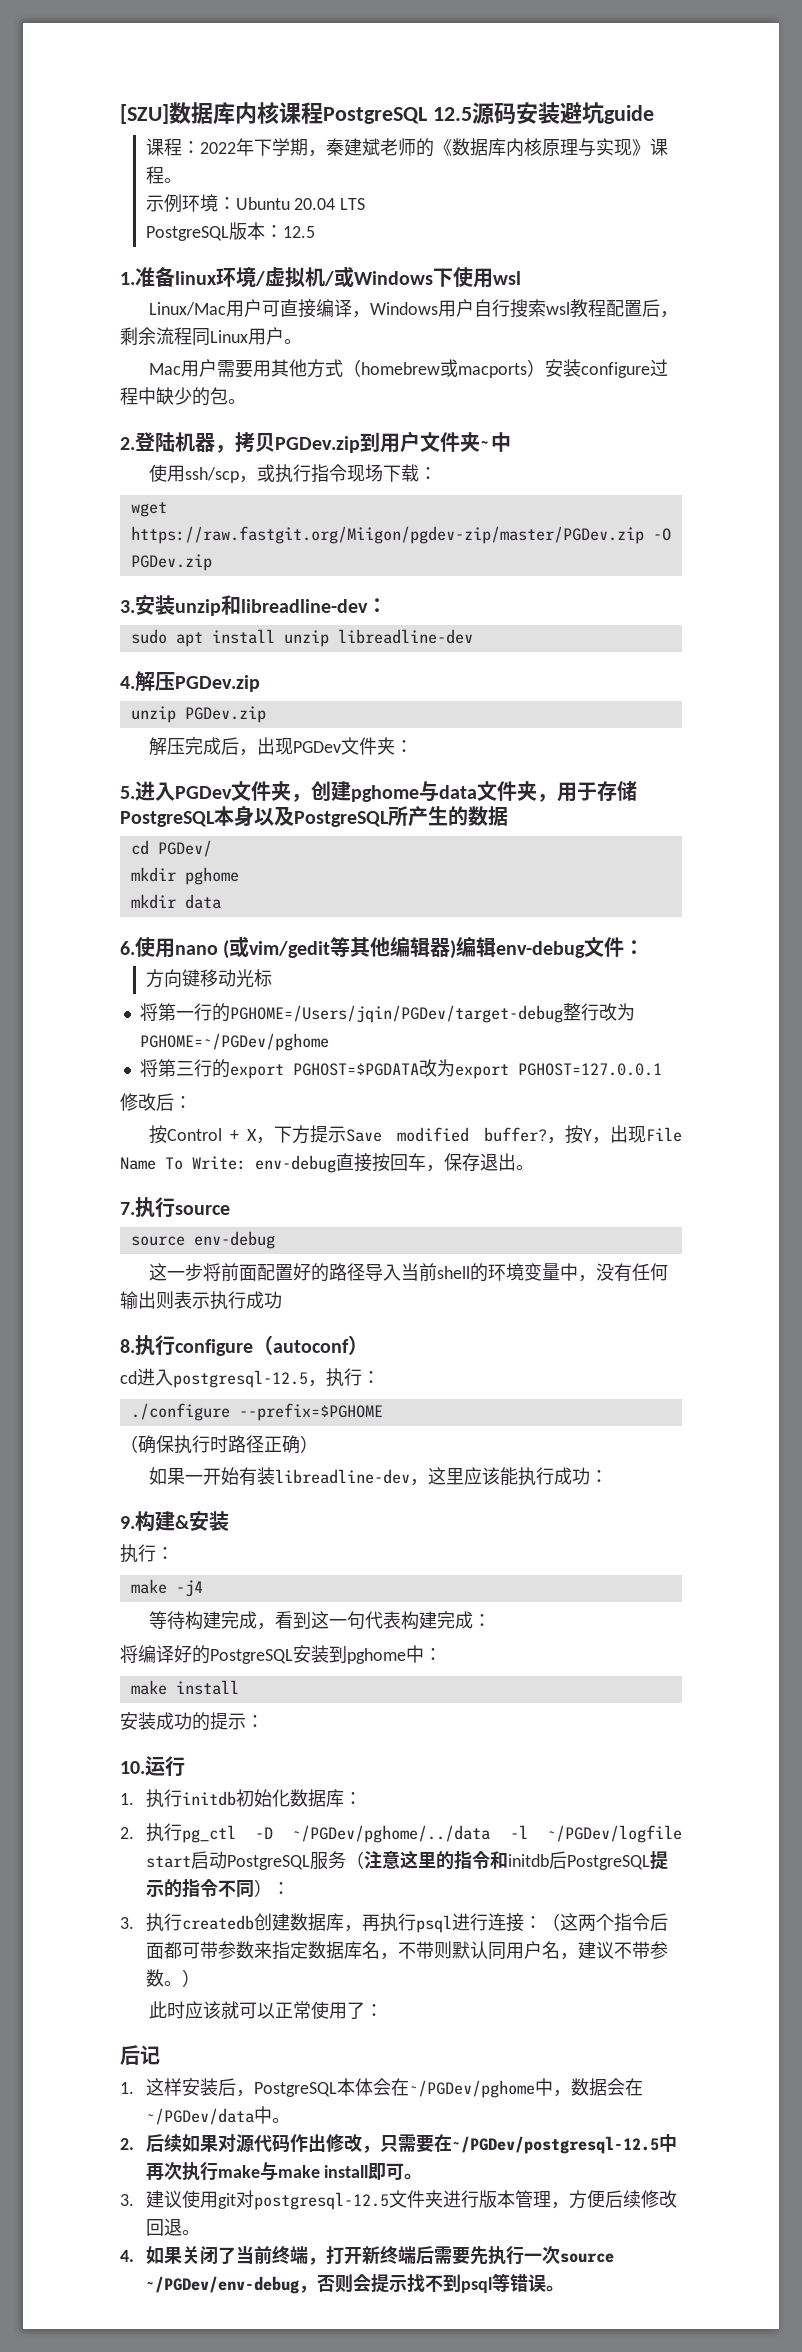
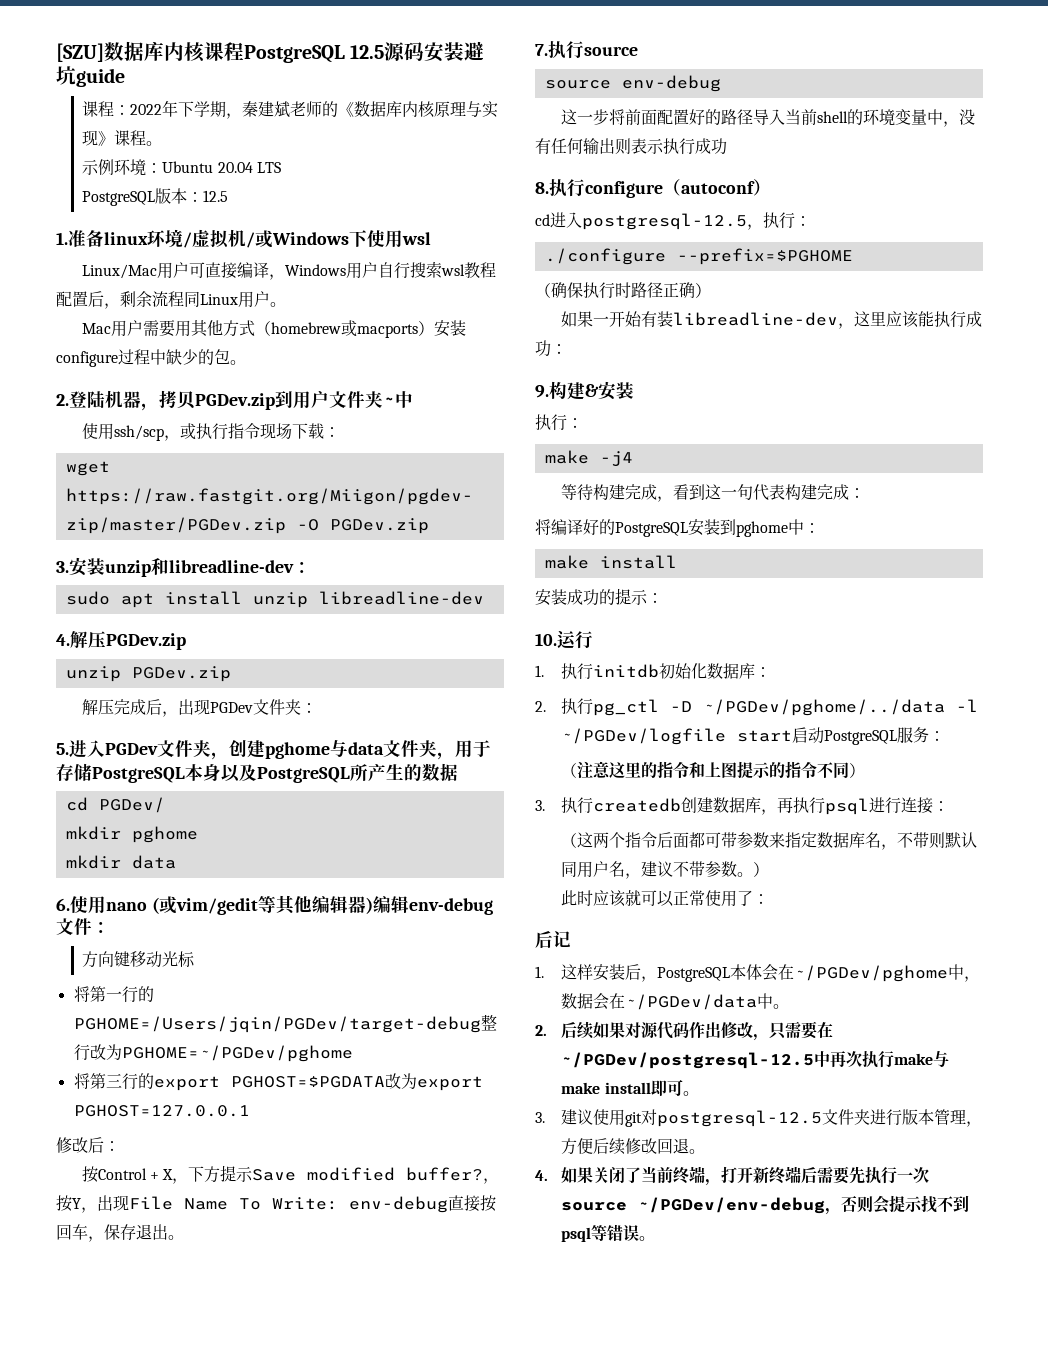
(346, 1860) none -> [929,731,946,741] ： //
[507,1851,650,1870] initdb后PostgreSQL -> [705,762,738,778] 上图
[271,1882,290,1895] ： -> (866, 770) none
(542, 1922) none -> (950, 806) //

